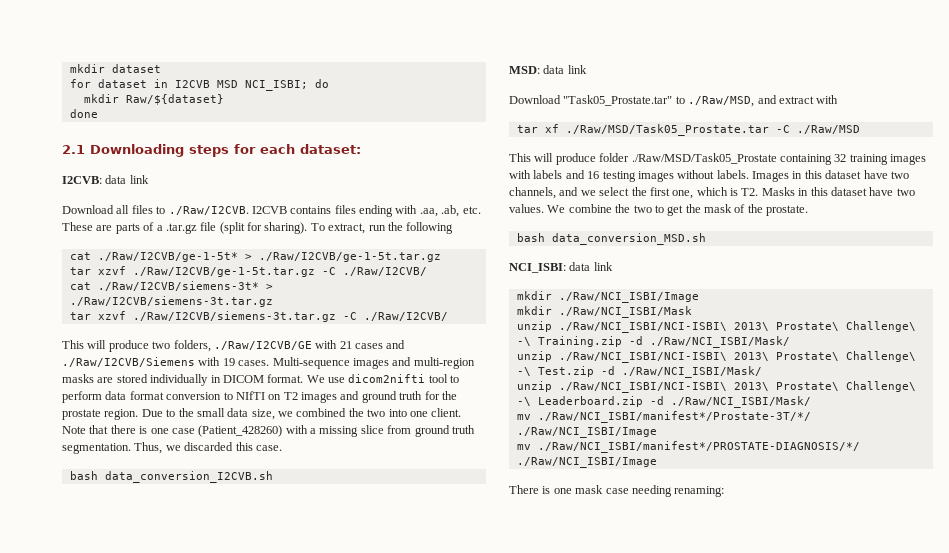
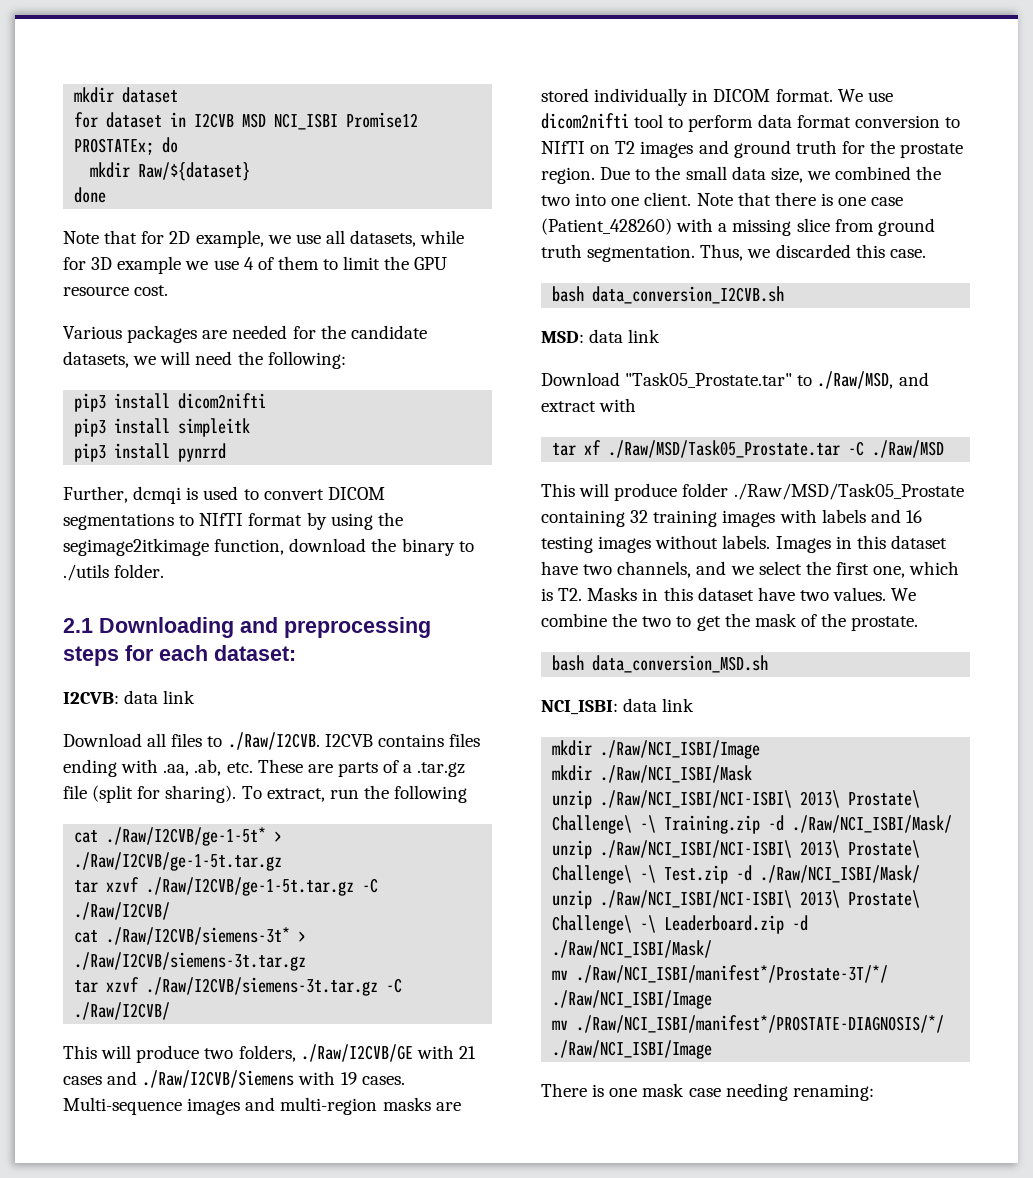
[244,80,308,91] NCI_ISBI; -> [274,112,419,130] [74,138,155,155] NCI_ISBI Promise12 PROSTATEx;
(98, 113) none -> [63,230,465,248] [63,256,448,274] [63,285,169,296] [63,325,427,343] [63,351,346,369] [74,393,267,412] [74,418,251,437] [74,443,227,462] [63,486,385,504] [63,512,403,530] [63,538,474,556] [63,564,165,581] // Note that for 2D example, we use all datasets, while for 3D example we use 4 of them to limit the GPU resource cost. // Various packages are needed for the candidate datasets, we will need the following: // pip3 install dicom2nifti // pip3 install simpleitk // pip3 install pynrrd // Further, dcmqi is used to convert DICOM segmentations to NIfTI format by using the segimage2itkimage function, download the binary to ./utils folder.
(184, 150) none -> [240,617,431,638] and preprocessing

